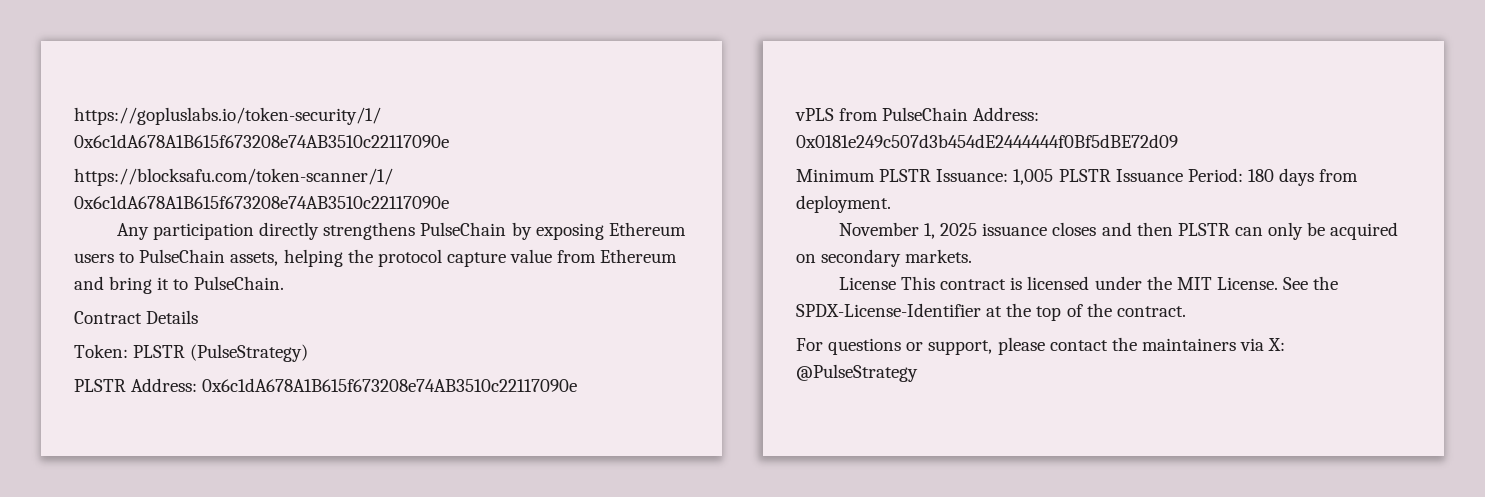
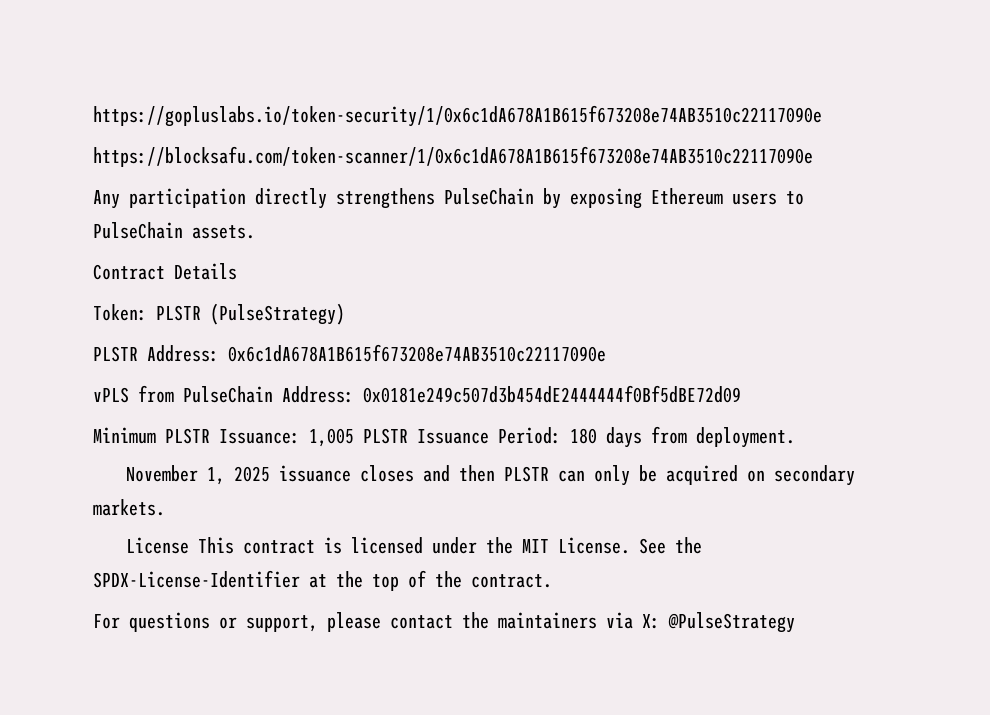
[230,249,678,267] [74,276,284,294] assets, helping the protocol capture value from Ethereum and bring it to PulseChain. -> [192,225,255,239] assets.

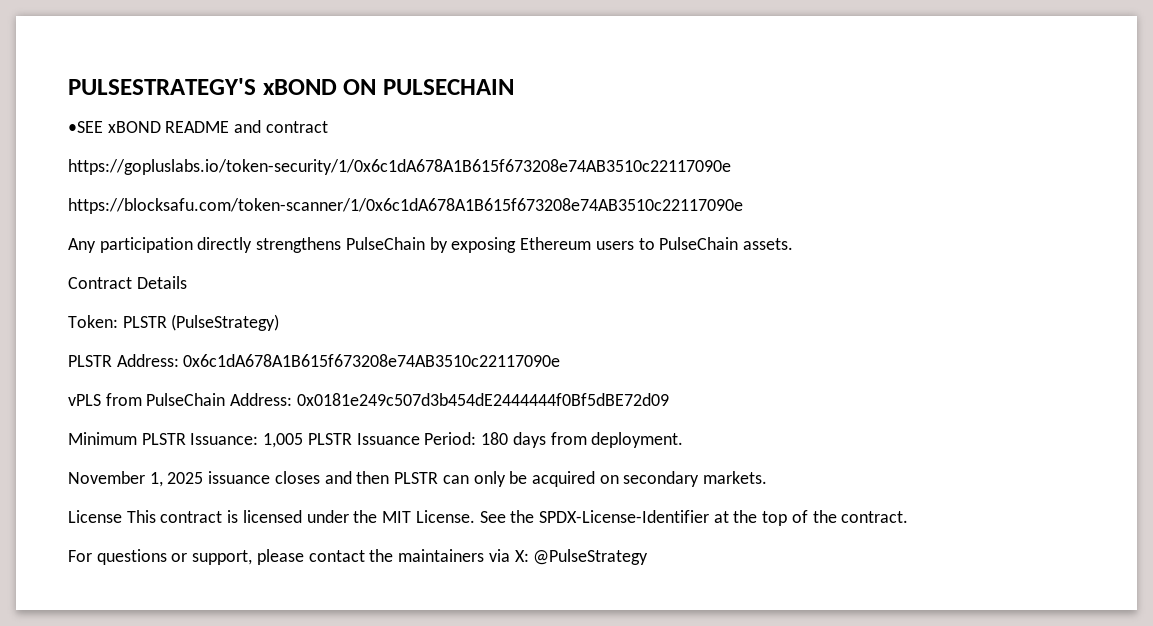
(93, 116) none -> [68,78,514,95] [68,120,328,133] PULSESTRATEGY'S xBOND ON PULSECHAIN // •SEE xBOND README and contract //

